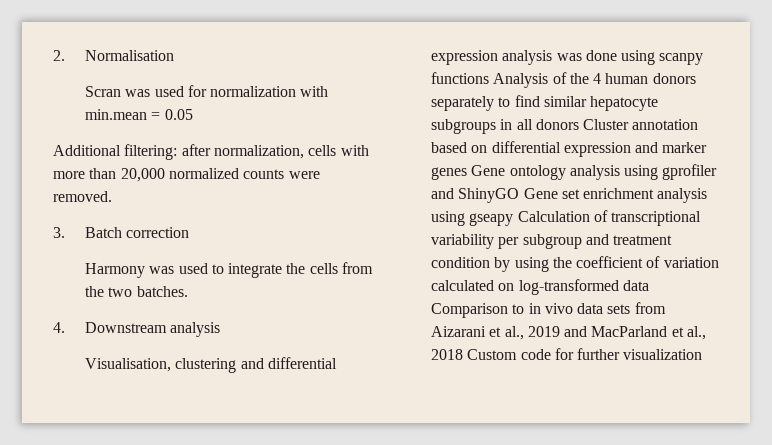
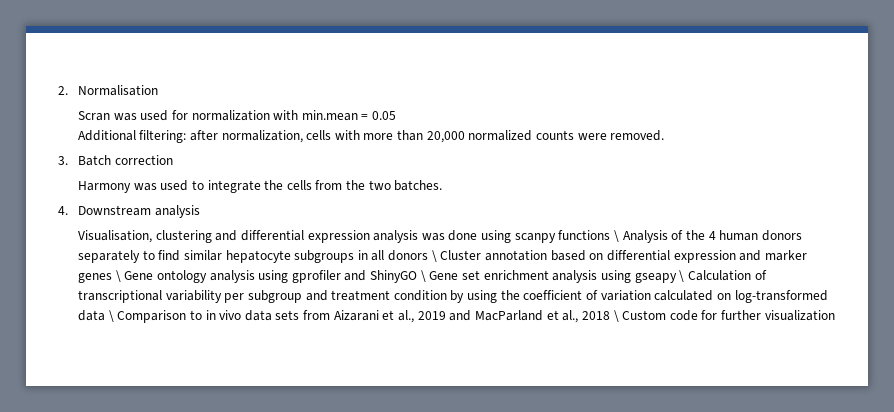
(489, 78) none -> [614,230,620,242] \
(579, 124) none -> [431,250,437,262] \
(467, 173) none -> [115,270,121,282] \
(520, 195) none -> [420,270,426,282] \
(514, 219) none -> [679,270,685,282] \
(649, 285) none -> [108,310,114,322] \
(463, 354) none -> [613,310,619,322] \

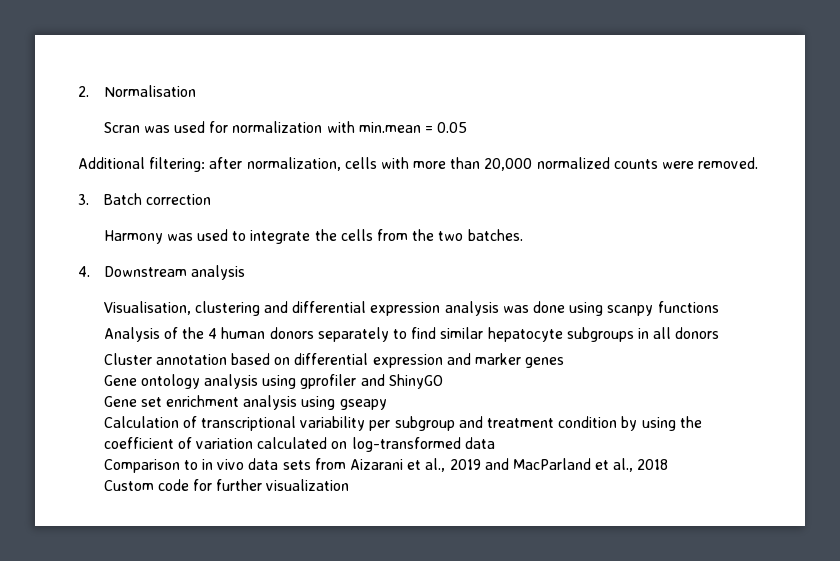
[614,230,620,242] \ -> (719, 307) //
[431,250,437,262] \ -> (720, 333) //
[115,270,121,282] \ -> (565, 362) //
[420,270,426,282] \ -> (443, 381) //
[679,270,685,282] \ -> (387, 404) //
[108,310,114,322] \ -> (495, 443) //
[613,310,619,322] \ -> (669, 464) //

